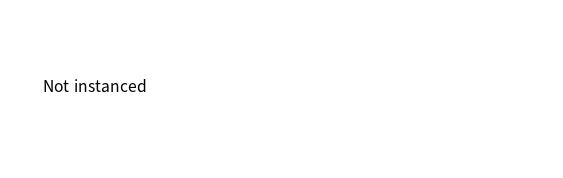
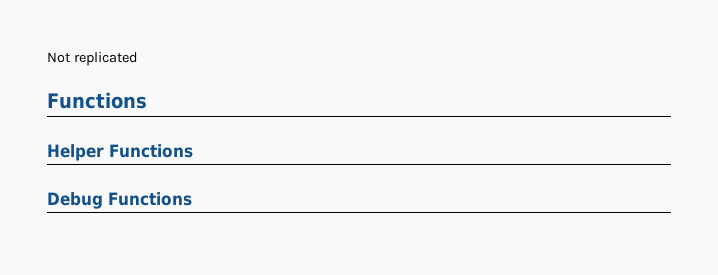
[73,79,147,93] instanced -> [73,52,138,66] [47,92,147,109] [47,144,193,161] [47,192,192,209] replicated // Functions // Helper Functions // Debug Functions

